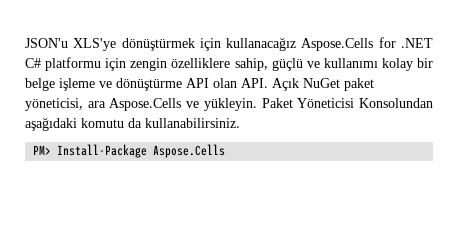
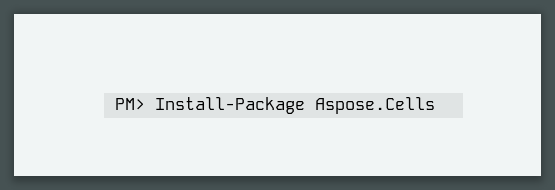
[25,37,433,51] [25,57,434,71] [25,78,374,91] [25,98,434,111] [25,117,240,131] JSON'u XLS'ye dönüştürmek için kullanacağız Aspose.Cells for .NET C# platformu için zengin özelliklere sahip, güçlü ve kullanımı kolay bir belge işleme ve dönüştürme API olan API. Açık NuGet paket yöneticisi, ara Aspose.Cells ve yükleyin. Paket Yöneticisi Konsolundan aşağıdaki komutu da kullanabilirsiniz. // -> (114, 104) none

